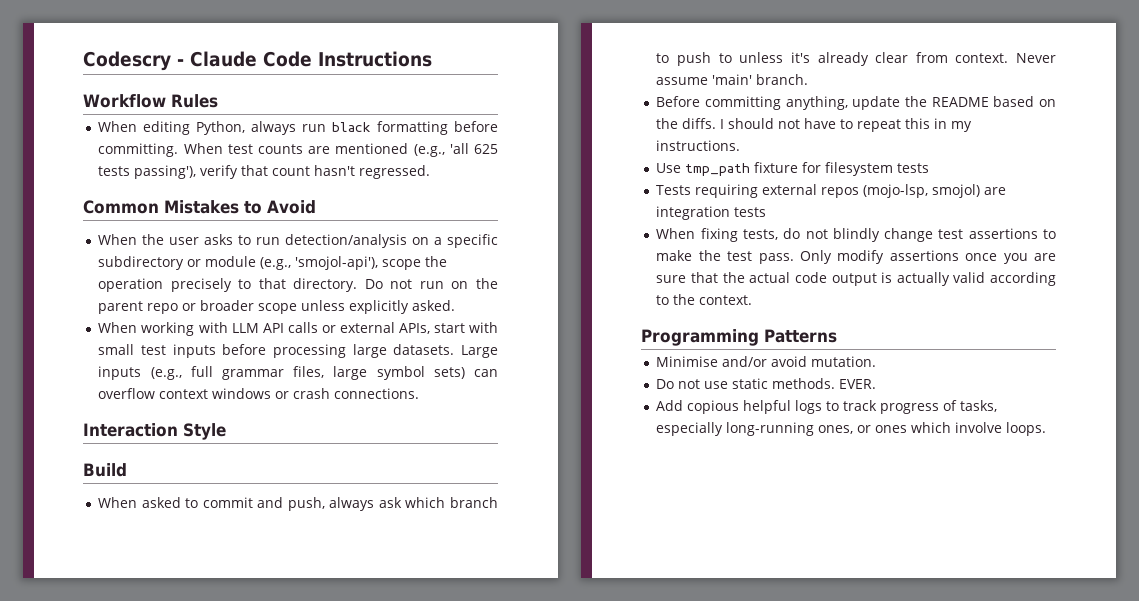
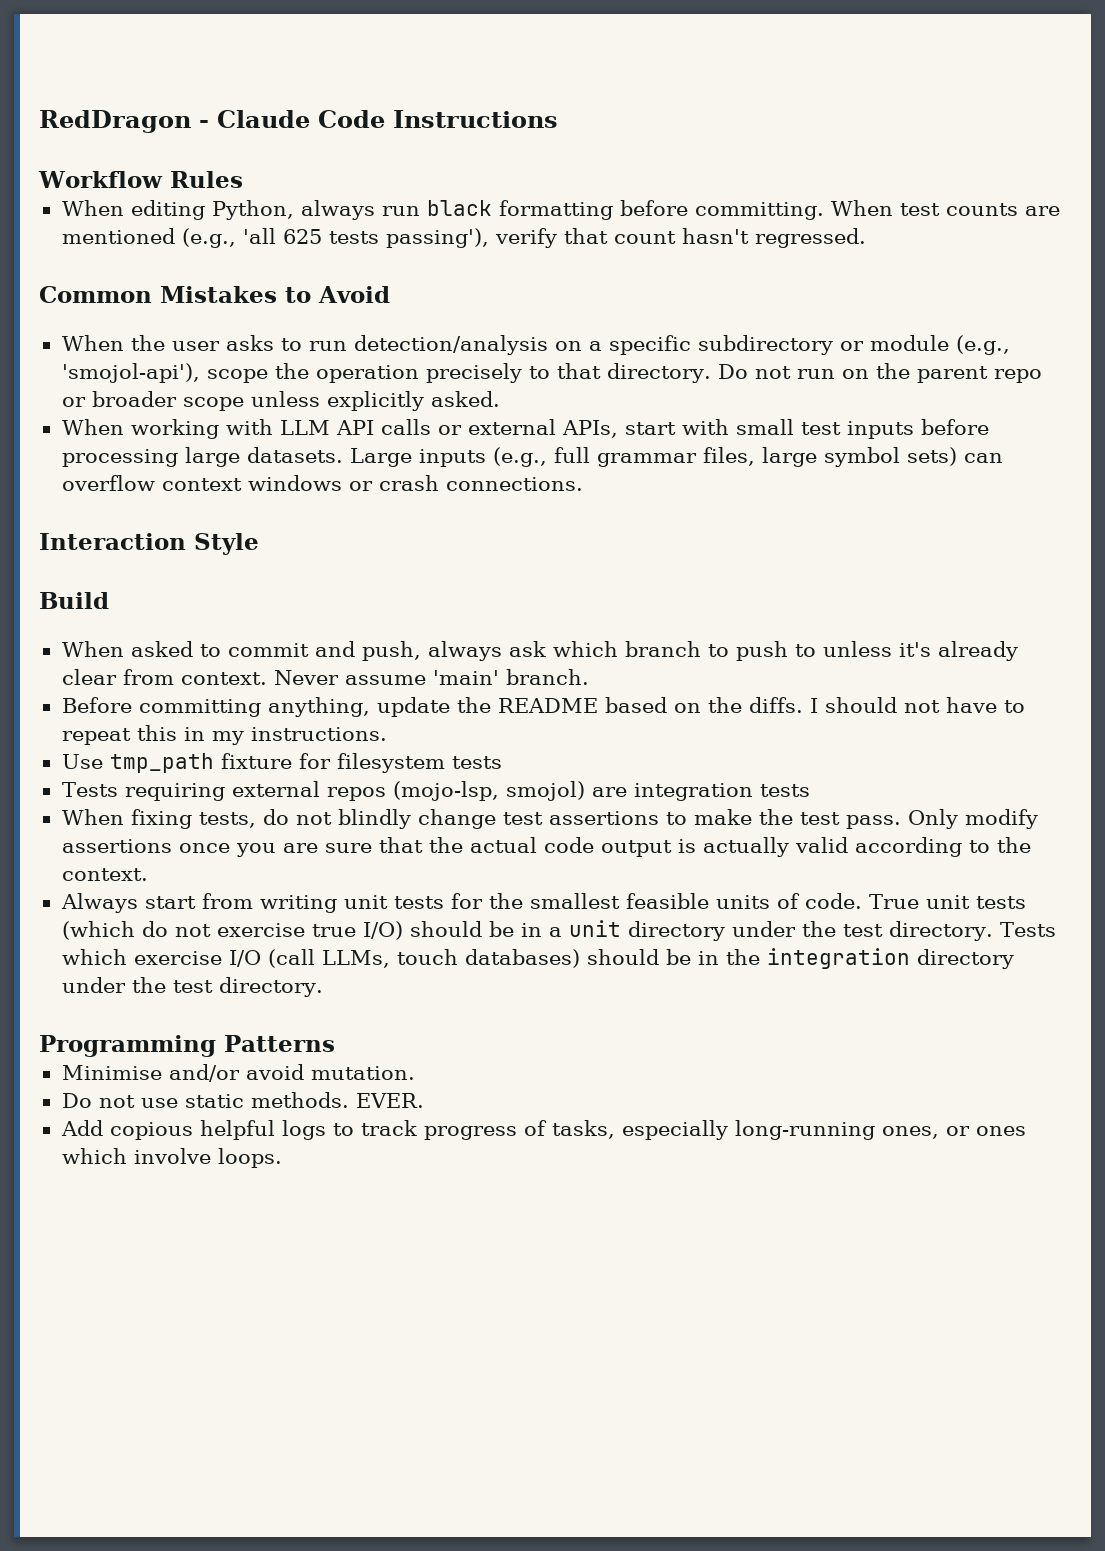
[83,51,171,71] Codescry -> [39,110,191,133] RedDragon
(753, 300) none -> [60,893,1026,913] [61,920,1056,941] [61,948,1014,969] [61,977,323,997] // Always start from writing unit tests for the smallest feasible units of code. True unit tests (which do not exercise true I/O) should be in a unit directory under the test directory. Tests which exercise I/O (call LLMs, touch databases) should be in the integration directory under the test directory.

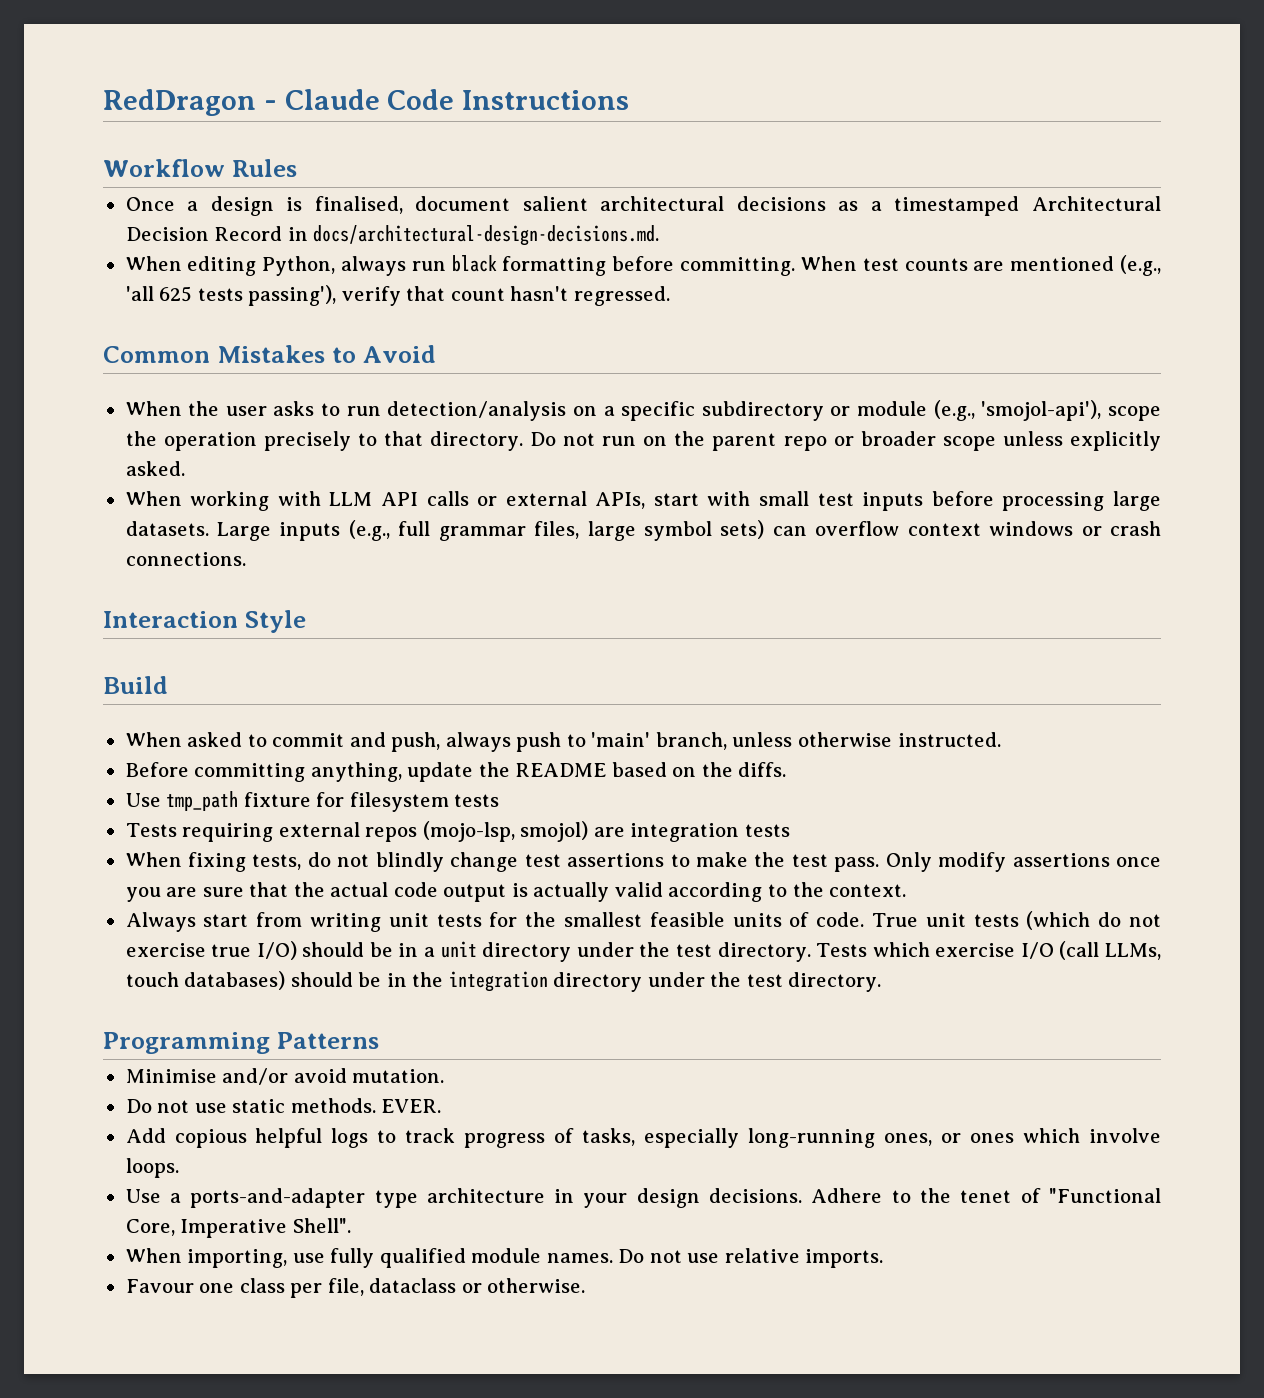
(243, 179) none -> [125,196,1162,216] [125,225,660,246] // Once a design is finalised, document salient architectural decisions as a timestamped Architectural Decision Record in docs/architectural-design-decisions.md.
[508,641,1018,661] [61,669,589,685] ask which branch to push to unless it's already clear from context. Never assume 'main' branch. -> [516,732,1001,752] push to 'main' branch, unless otherwise instructed.
[809,697,1025,713] [61,725,387,745] I should not have to repeat this in my instructions. -> (787, 769) none
(282, 1158) none -> [125,1188,1162,1208] [125,1218,351,1238] [125,1248,884,1268] [125,1278,586,1298] // Use a ports-and-adapter type architecture in your design decisions. Adhere to the tenet of "Functional Core, Imperative Shell". // When importing, use fully qualified module names. Do not use relative imports. // Favour one class per file, dataclass or otherwise.

